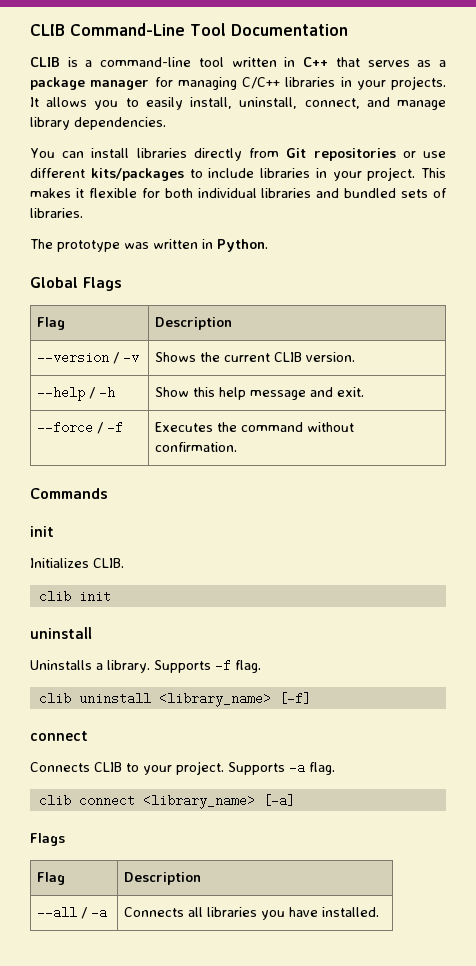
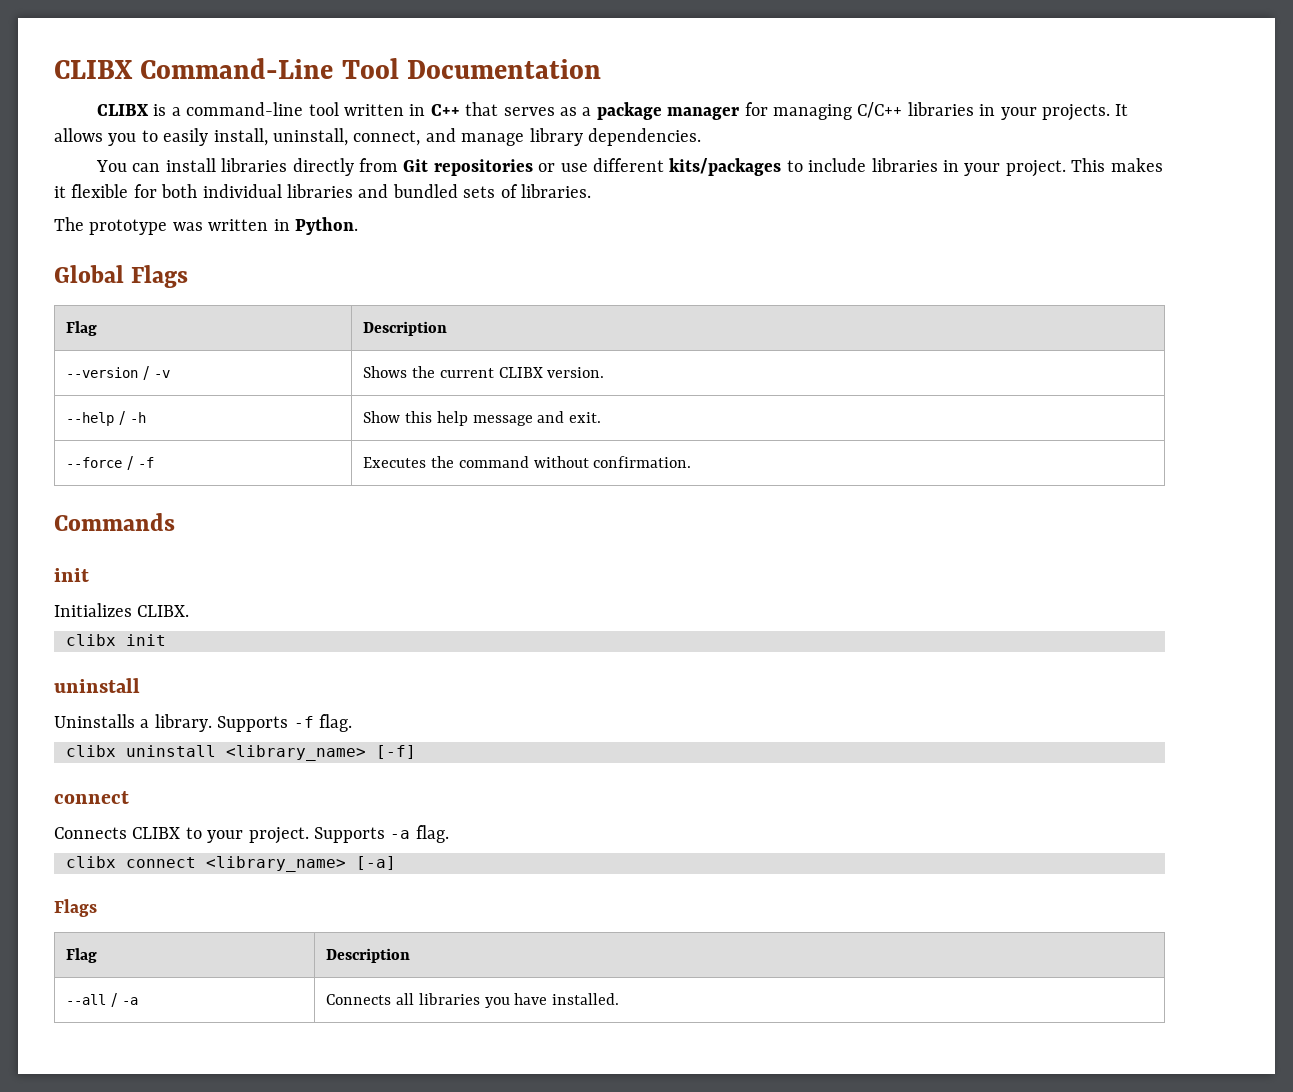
[30,24,65,36] CLIB -> [54,60,133,79] CLIBX
[30,57,60,67] CLIB -> [97,104,150,116] CLIBX
[274,352,303,362] CLIB -> [498,367,543,378] CLIBX
[93,558,124,568] [38,590,71,603] CLIB. // clib -> [137,605,190,617] [66,634,116,646] CLIBX. // clibx
[38,692,71,705] clib -> [66,745,116,757] clibx
[94,762,122,772] CLIB -> [132,827,181,839] CLIBX
[38,794,71,807] clib -> [66,856,116,868] clibx

